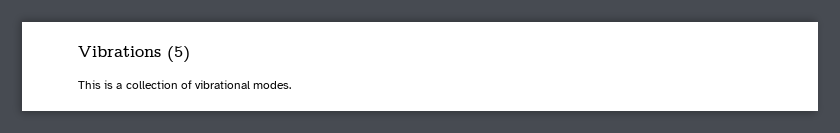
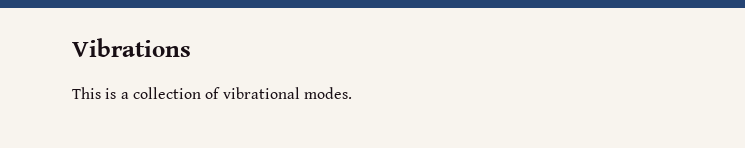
[167,46,190,63] (5) -> (191, 47) none

